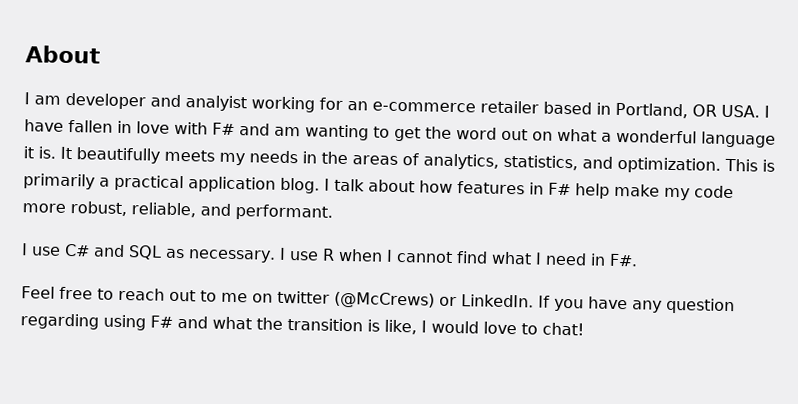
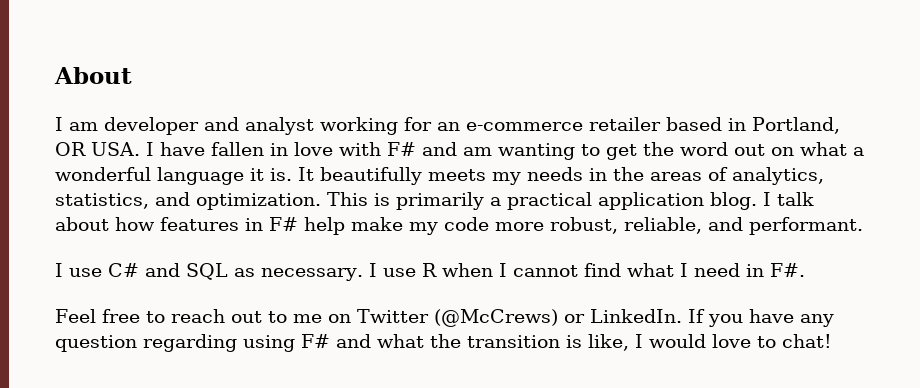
[185,95,247,112] analyist -> [245,117,314,135] analyst
[276,290,330,304] twitter -> [356,309,429,323] Twitter

